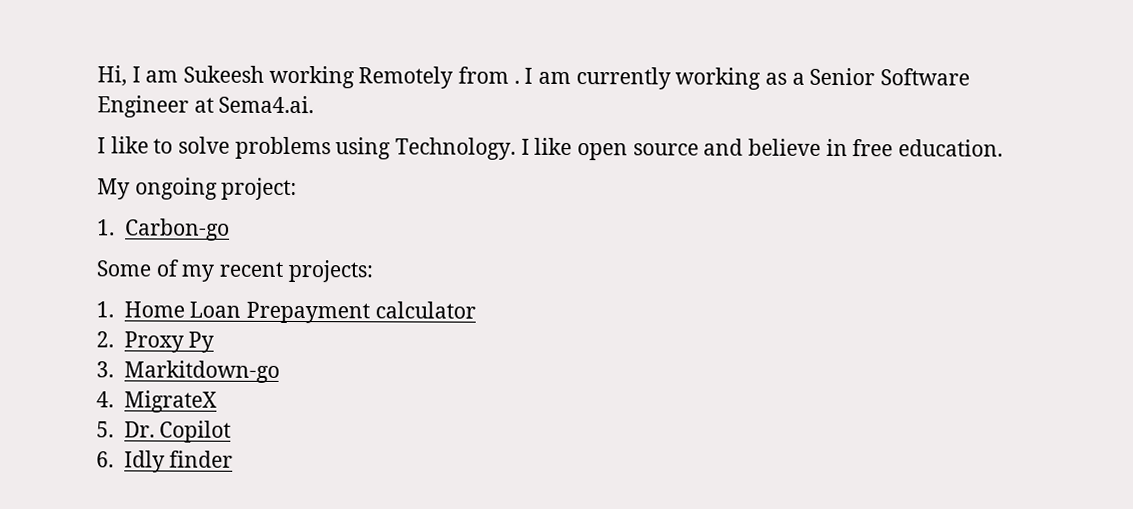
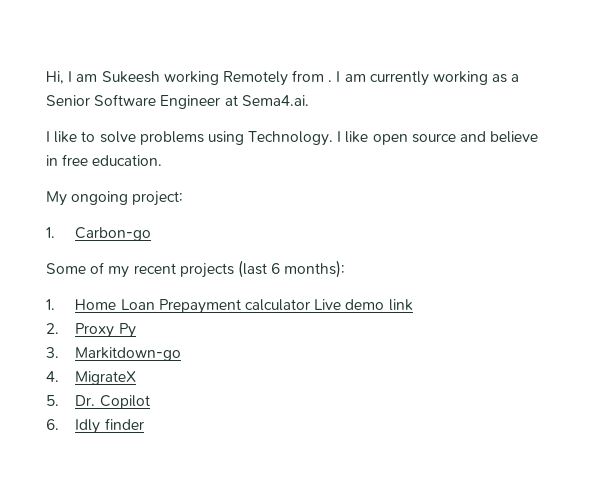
[287,259,373,283] projects: -> [179,260,346,278] projects (last 6 months):
(476, 310) none -> [314,299,413,311] Live demo link

